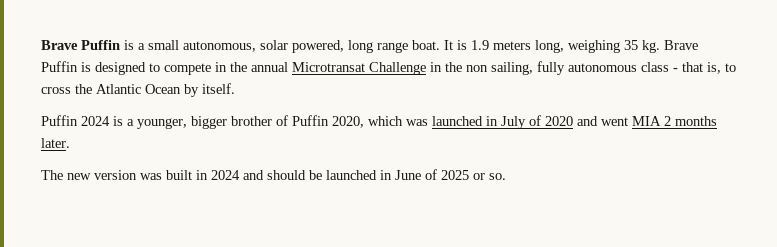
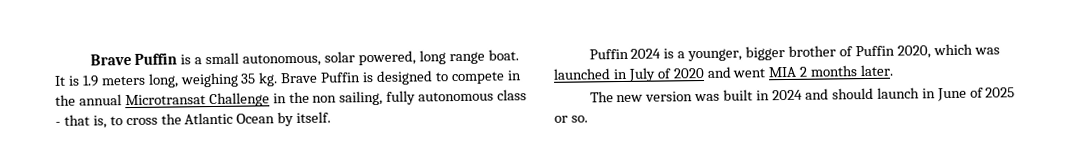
[309,170,377,180] be launched -> [876,87,920,99] launch

